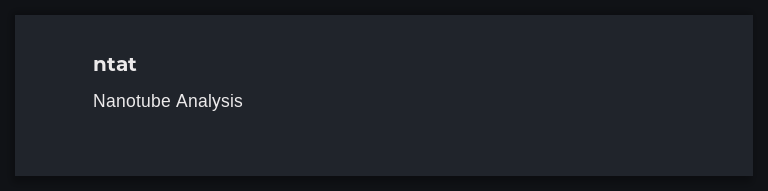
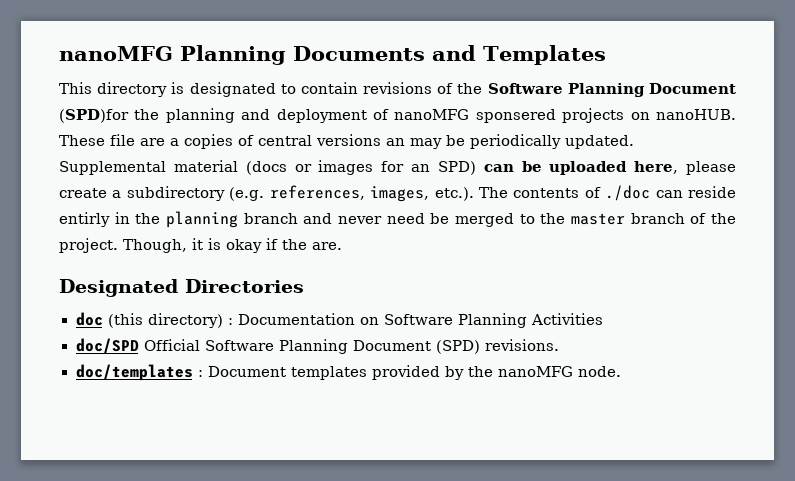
[93,57,137,71] [93,94,243,111] ntat // Nanotube Analysis -> [59,45,606,65] [59,82,736,97] [59,108,736,123] [59,134,634,149] [59,160,736,175] [59,185,736,202] [59,211,736,228] [59,238,342,253] [59,279,304,297] [75,312,603,328] [75,338,559,354] [75,364,621,381] nanoMFG Planning Documents and Templates // This directory is designated to contain revisions of the Software Planning Document (SPD)for the planning and deployment of nanoMFG sponsered projects on nanoHUB. These file are a copies of central versions an may be periodically updated. Supplemental material (docs or images for an SPD) can be uploaded here, please create a subdirectory (e.g. references, images, etc.). The contents of ./doc can reside entirly in the planning branch and never need be merged to the master branch of the project. Though, it is okay if the are. // Designated Directories // doc (this directory) : Documentation on Software Planning Activities // doc/SPD Official Software Planning Document (SPD) revisions. // doc/templates : Document templates provided by the nanoMFG node.

